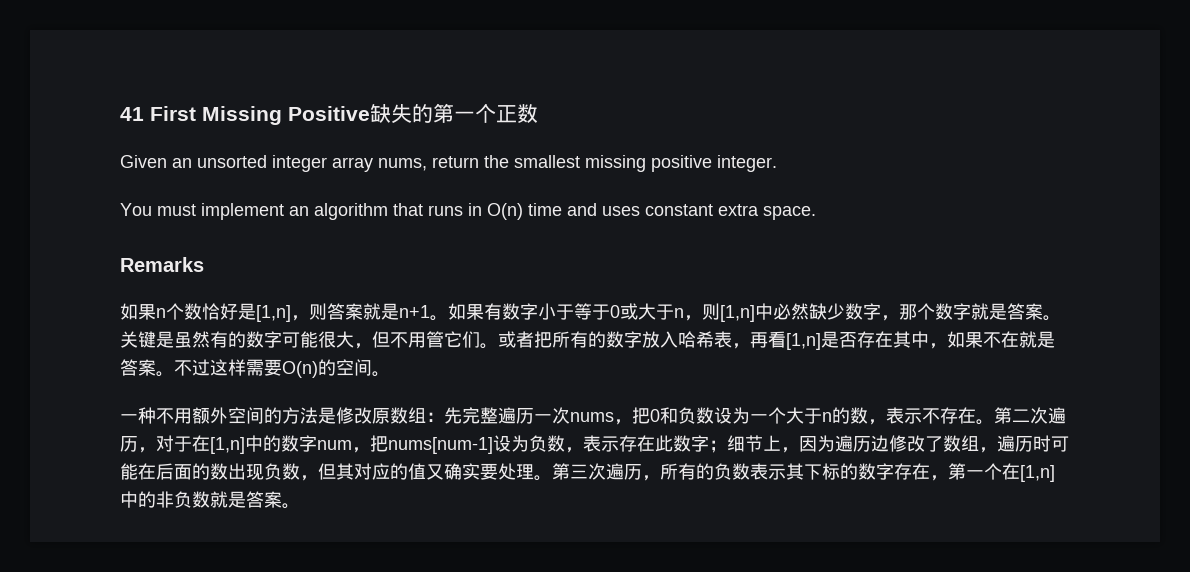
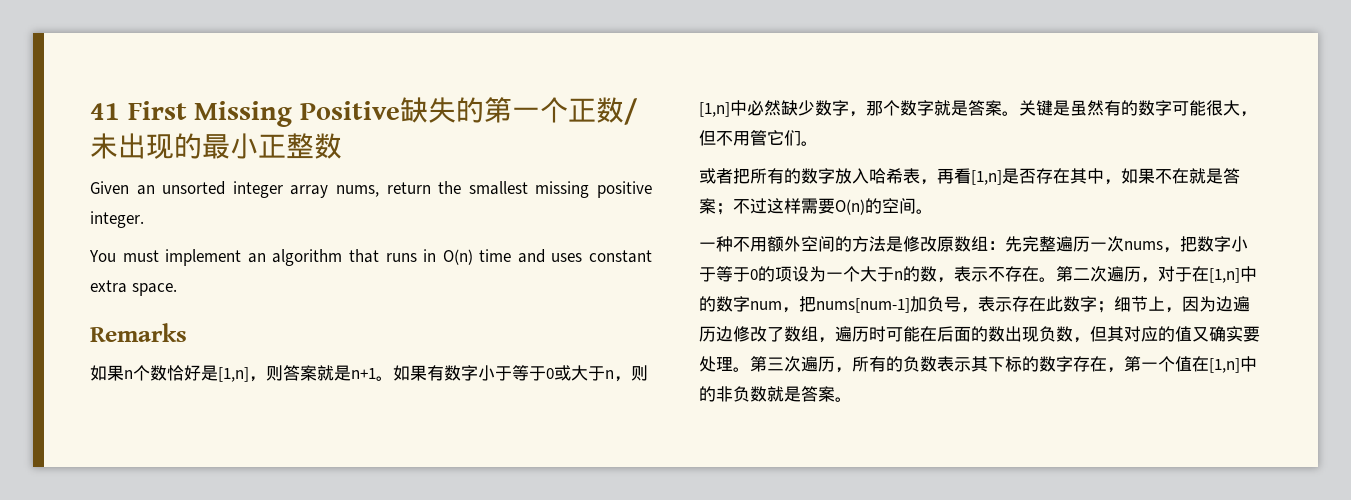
(538, 113) none -> [623,98,637,125] [90,133,342,159] /未出现的最小正整数
(498, 346) none -> (818, 143) //
[156,371,174,377] 。 -> [716,203,733,215] ；
[650,407,714,424] 0和负数 -> [1197,236,1248,252] [699,266,792,282] 数字小于等于0的项
[493,435,565,452] 设为负数 -> [910,296,961,312] 加负号
(835, 443) none -> [1216,296,1233,312] 边
(1002, 471) none -> [1175,356,1192,372] 值

